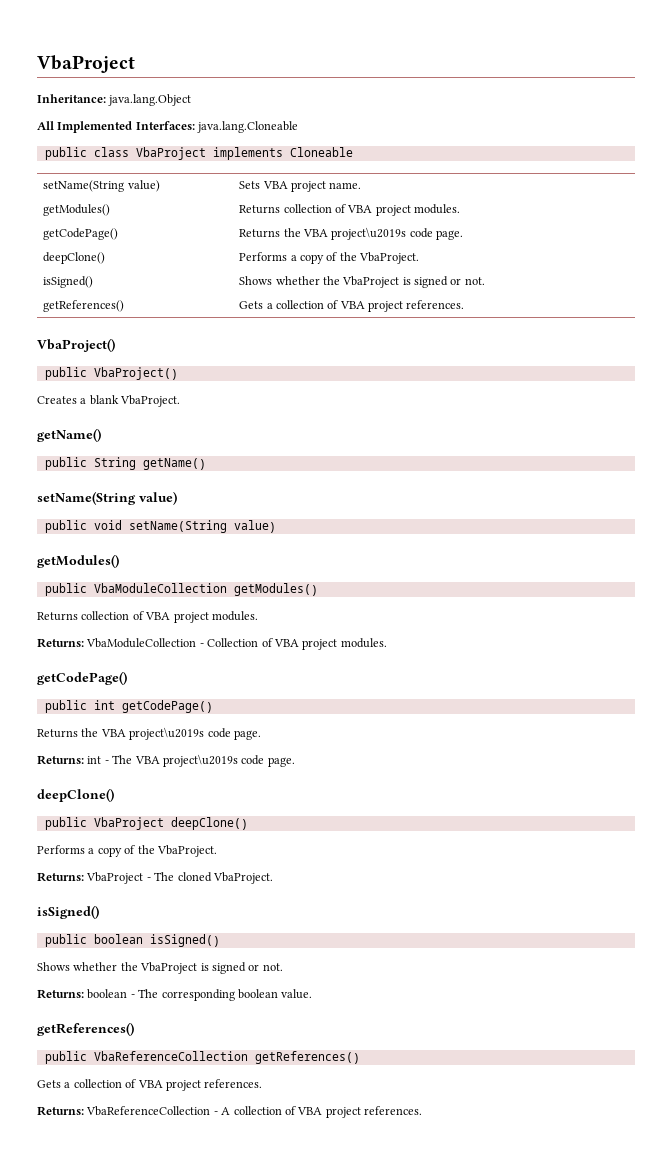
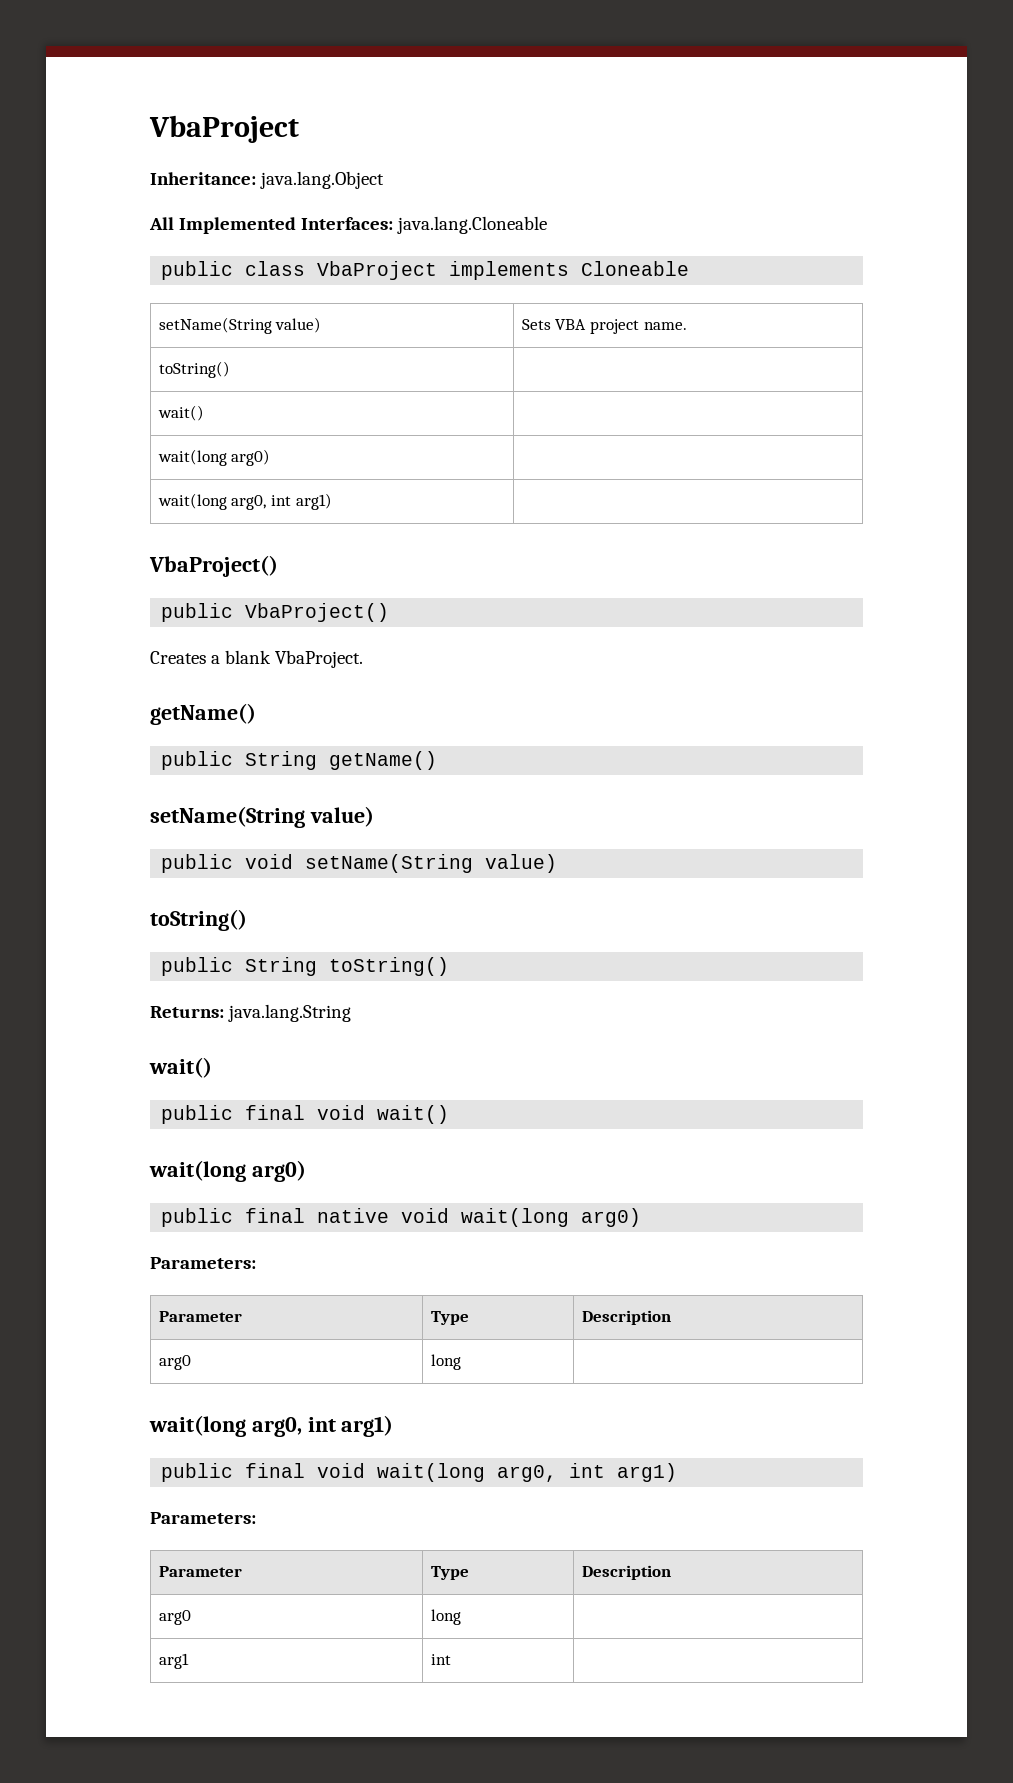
[43,204,111,216] [239,204,461,216] [43,228,119,240] [239,227,464,240] [43,252,106,264] [239,252,420,264] [43,276,94,288] [239,276,485,288] [43,300,125,312] [239,300,465,312] getModules() | Returns collection of VBA project modules. // getCodePage() | Returns the VBA project\u2019s code page. // deepClone() | Performs a copy of the VbaProject. // isSigned() | Shows whether the VbaProject is signed or not. // getReferences() | Gets a collection of VBA project references. -> [158,361,230,378] [157,405,204,421] [157,449,271,466] [157,493,332,510] toString() | // wait() | // wait(long arg0) | // wait(long arg0, int arg1) |
[37,554,119,568] [44,583,318,596] [37,611,258,623] [37,638,387,650] [37,671,127,685] [44,700,213,713] [37,727,261,740] [37,754,295,767] [37,788,114,802] [44,817,248,830] [37,845,217,857] [37,872,273,884] [37,905,99,919] [44,934,220,947] [37,962,283,974] [37,989,313,1001] [37,1022,134,1036] [44,1051,360,1064] [37,1079,263,1091] [37,1106,422,1118] getModules() // public VbaModuleCollection getModules() // Returns collection of VBA project modules. // Returns: VbaModuleCollection - Collection of VBA project modules. // getCodePage() // public int getCodePage() // Returns the VBA project\u2019s code page. // Returns: int - The VBA project\u2019s code page. // deepClone() // public VbaProject deepClone() // Performs a copy of the VbaProject. // Returns: VbaProject - The cloned VbaProject. // isSigned() // public boolean isSigned() // Shows whether the VbaProject is signed or not. // Returns: boolean - The corresponding boolean value. // getReferences() // public VbaReferenceCollection getReferences() // Gets a collection of VBA project references. // Returns: VbaReferenceCollection - A collection of VBA project references. -> [150,909,247,931] [161,957,450,976] [150,1004,352,1022] [149,1057,212,1078] [161,1105,450,1124] [149,1160,306,1182] [161,1208,642,1227] [150,1257,256,1269] [158,1311,242,1322] [430,1311,469,1325] [581,1310,671,1325] [158,1355,191,1370] [430,1354,461,1370] [149,1415,394,1437] [161,1463,678,1482] [150,1512,256,1524] [158,1566,242,1577] [430,1566,469,1580] [581,1565,671,1580] [158,1610,191,1625] [430,1609,461,1625] [158,1653,189,1669] [430,1654,451,1665] toString() // public String toString() // Returns: java.lang.String // wait() // public final void wait() // wait(long arg0) // public final native void wait(long arg0) // Parameters: // Parameter | Type | Description // arg0 | long | // wait(long arg0, int arg1) // public final void wait(long arg0, int arg1) // Parameters: // Parameter | Type | Description // arg0 | long | // arg1 | int |

